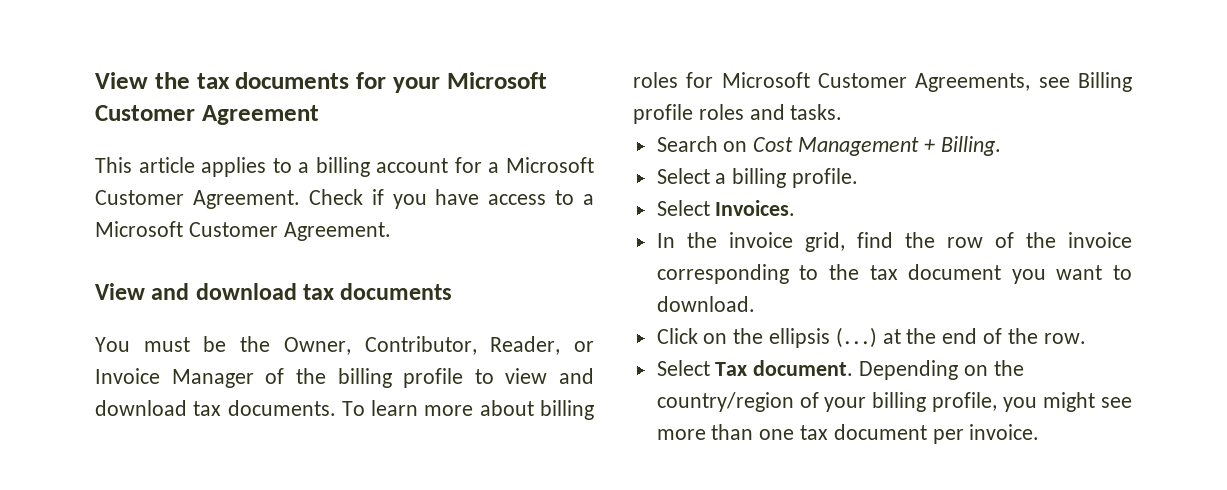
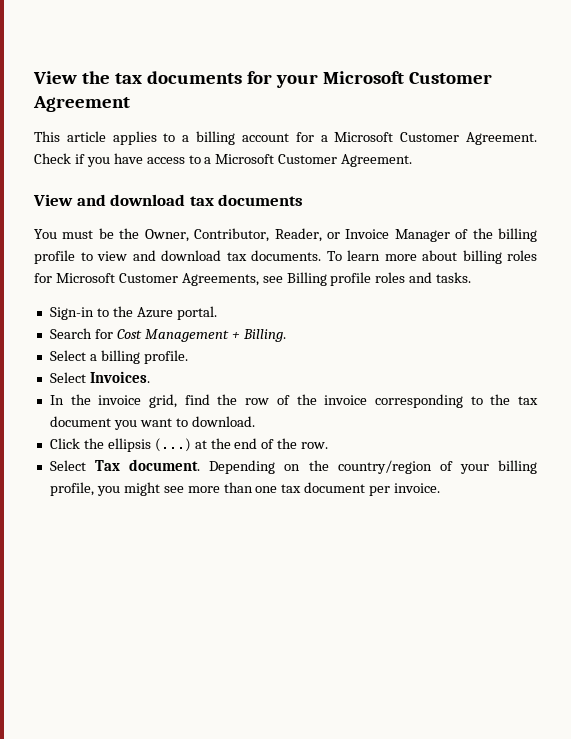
(843, 112) none -> [49,306,217,320] // Sign-in to the Azure portal.
[723,141,748,152] on -> [94,329,113,339] for
[703,333,728,344] on -> (80, 443) none

